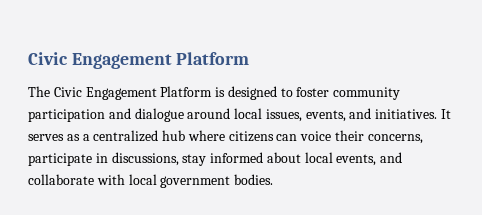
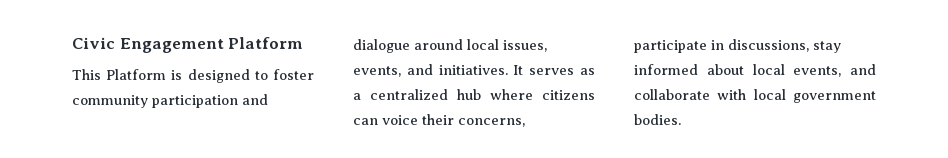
[28,86,157,100] The Civic Engagement -> [72,69,101,80] This

